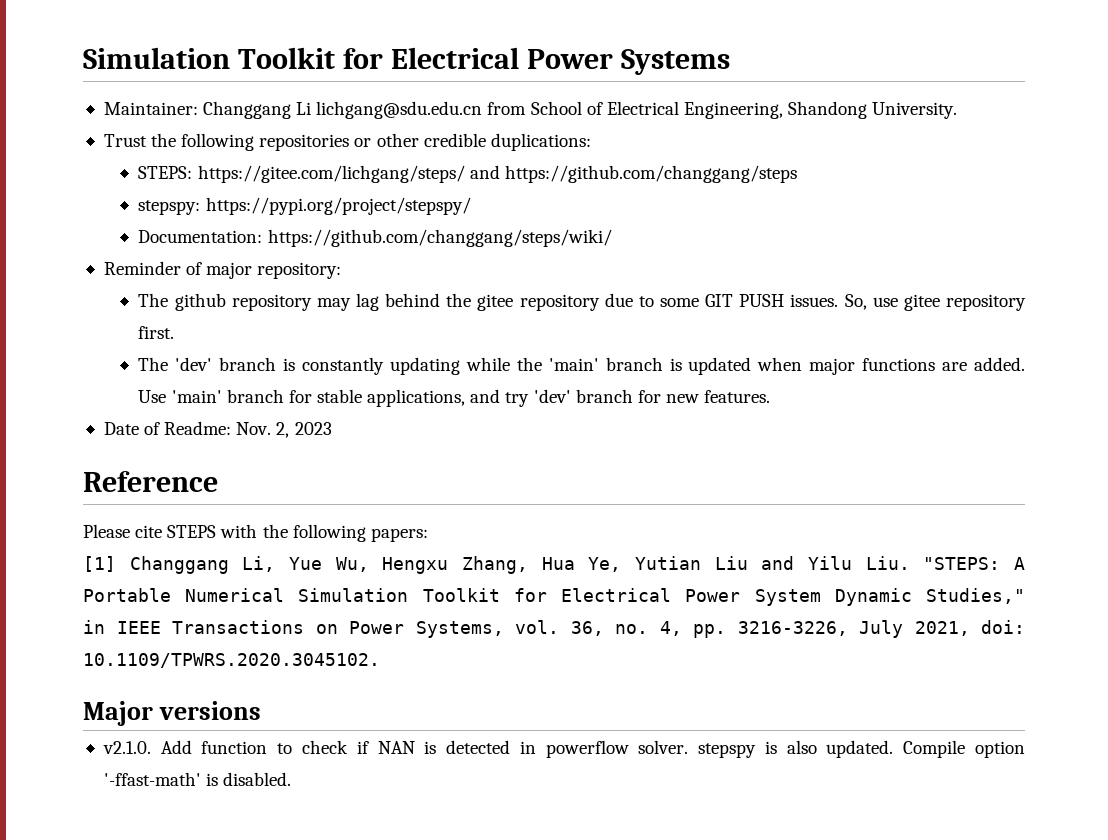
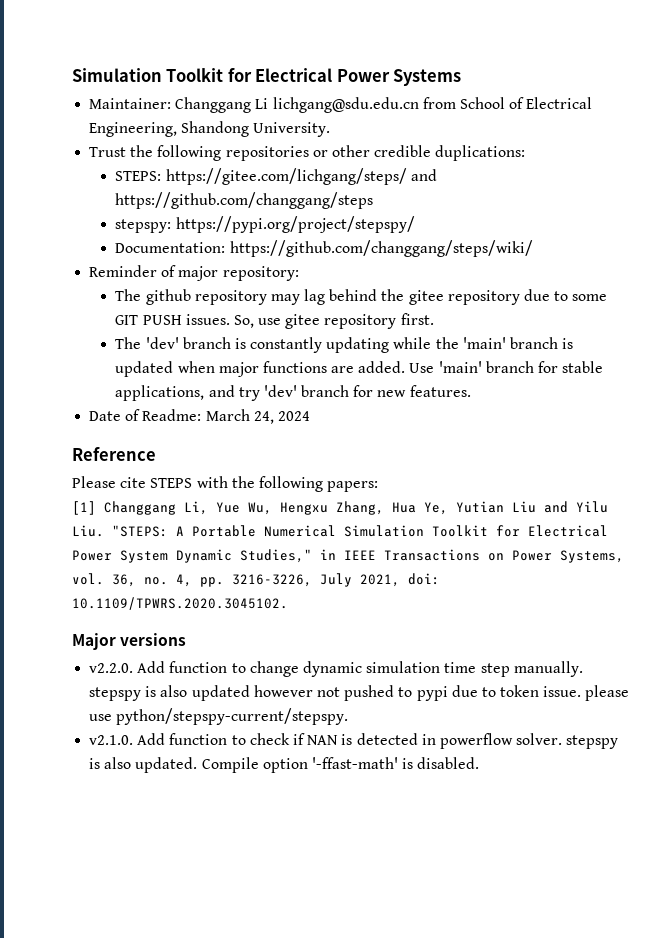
[236,422,332,438] Nov. 2, 2023 -> [205,409,310,424] March 24, 2024
(261, 710) none -> [89,661,583,677] [89,685,630,701] [89,708,349,725] // v2.2.0. Add function to change dynamic simulation time step manually. stepspy is also updated however not pushed to pypi due to token issue. please use python/stepspy-current/stepspy.

